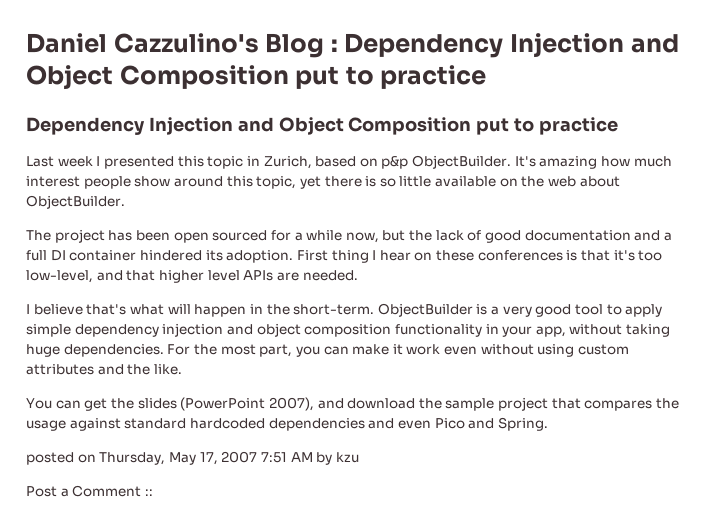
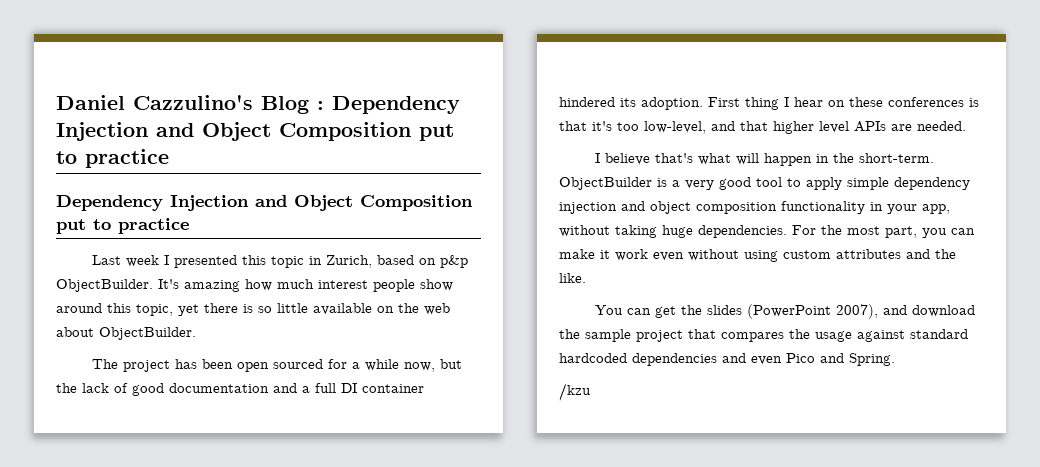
[26,451,359,465] [26,485,153,497] posted on Thursday, May 17, 2007 7:51 AM by kzu // Post a Comment :: -> [559,383,591,401] /kzu

